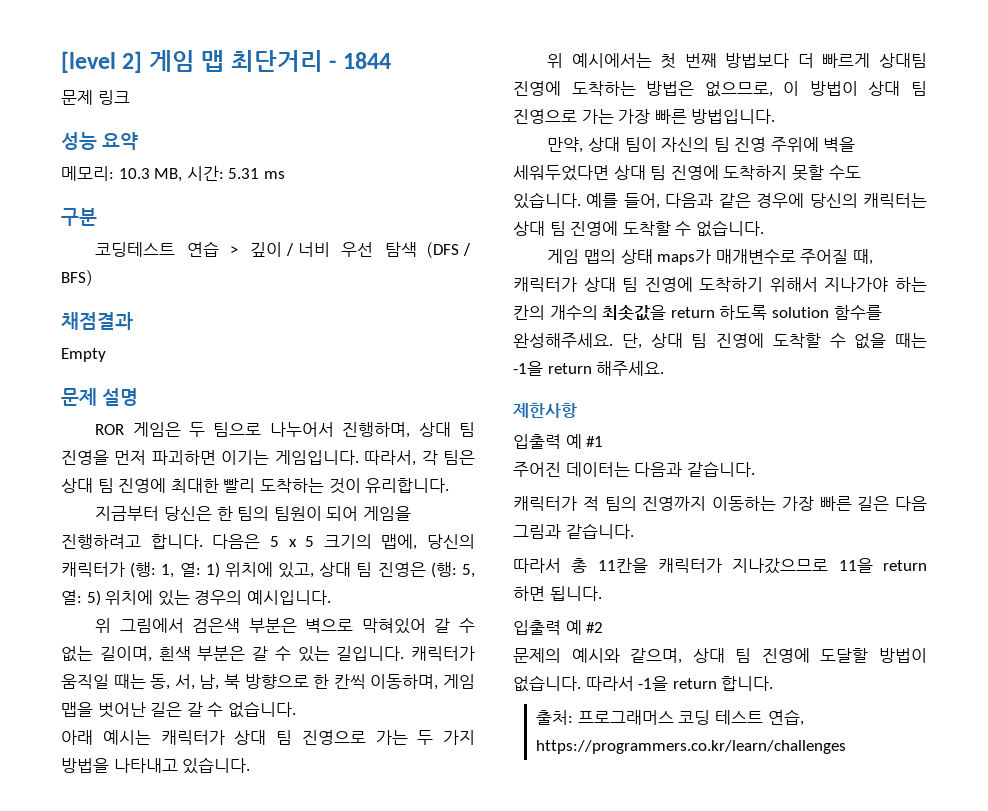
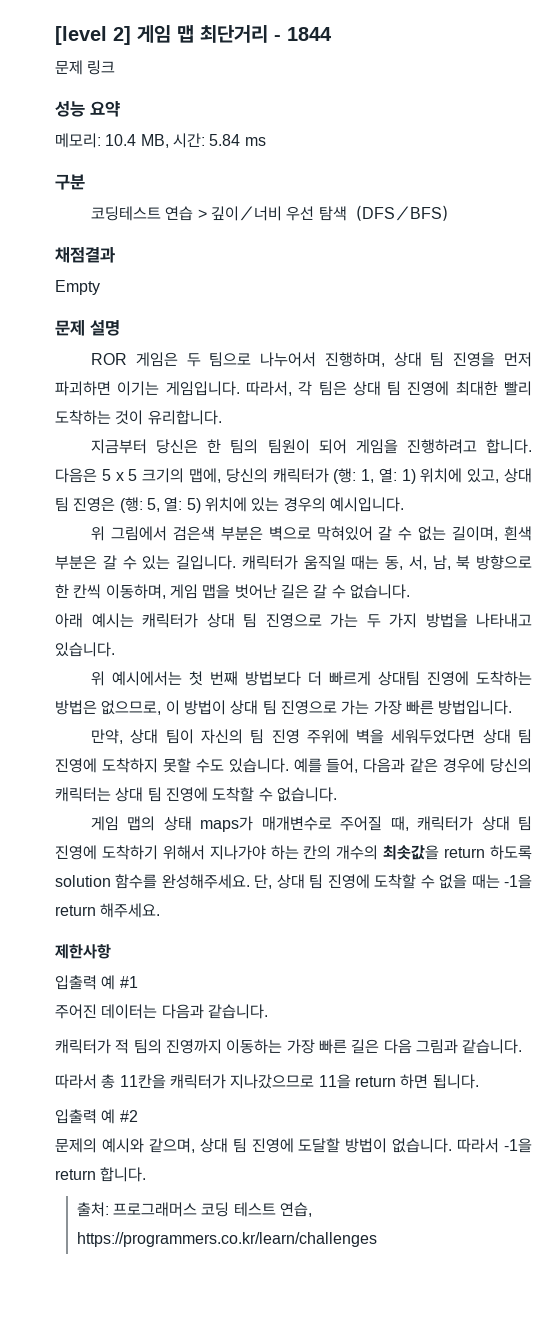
[118,168,150,179] 10.3 -> [105,134,137,146] 10.4
[228,168,260,179] 5.31 -> [209,134,241,146] 5.84

